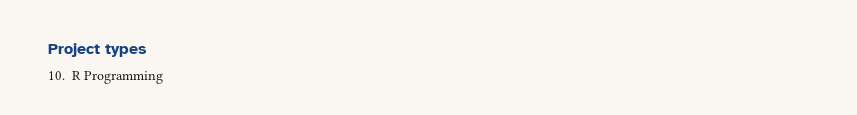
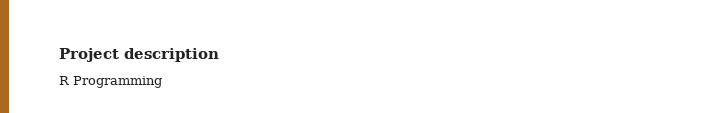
[105,44,147,57] [48,71,65,80] types // 10. -> [124,48,219,62] description //

